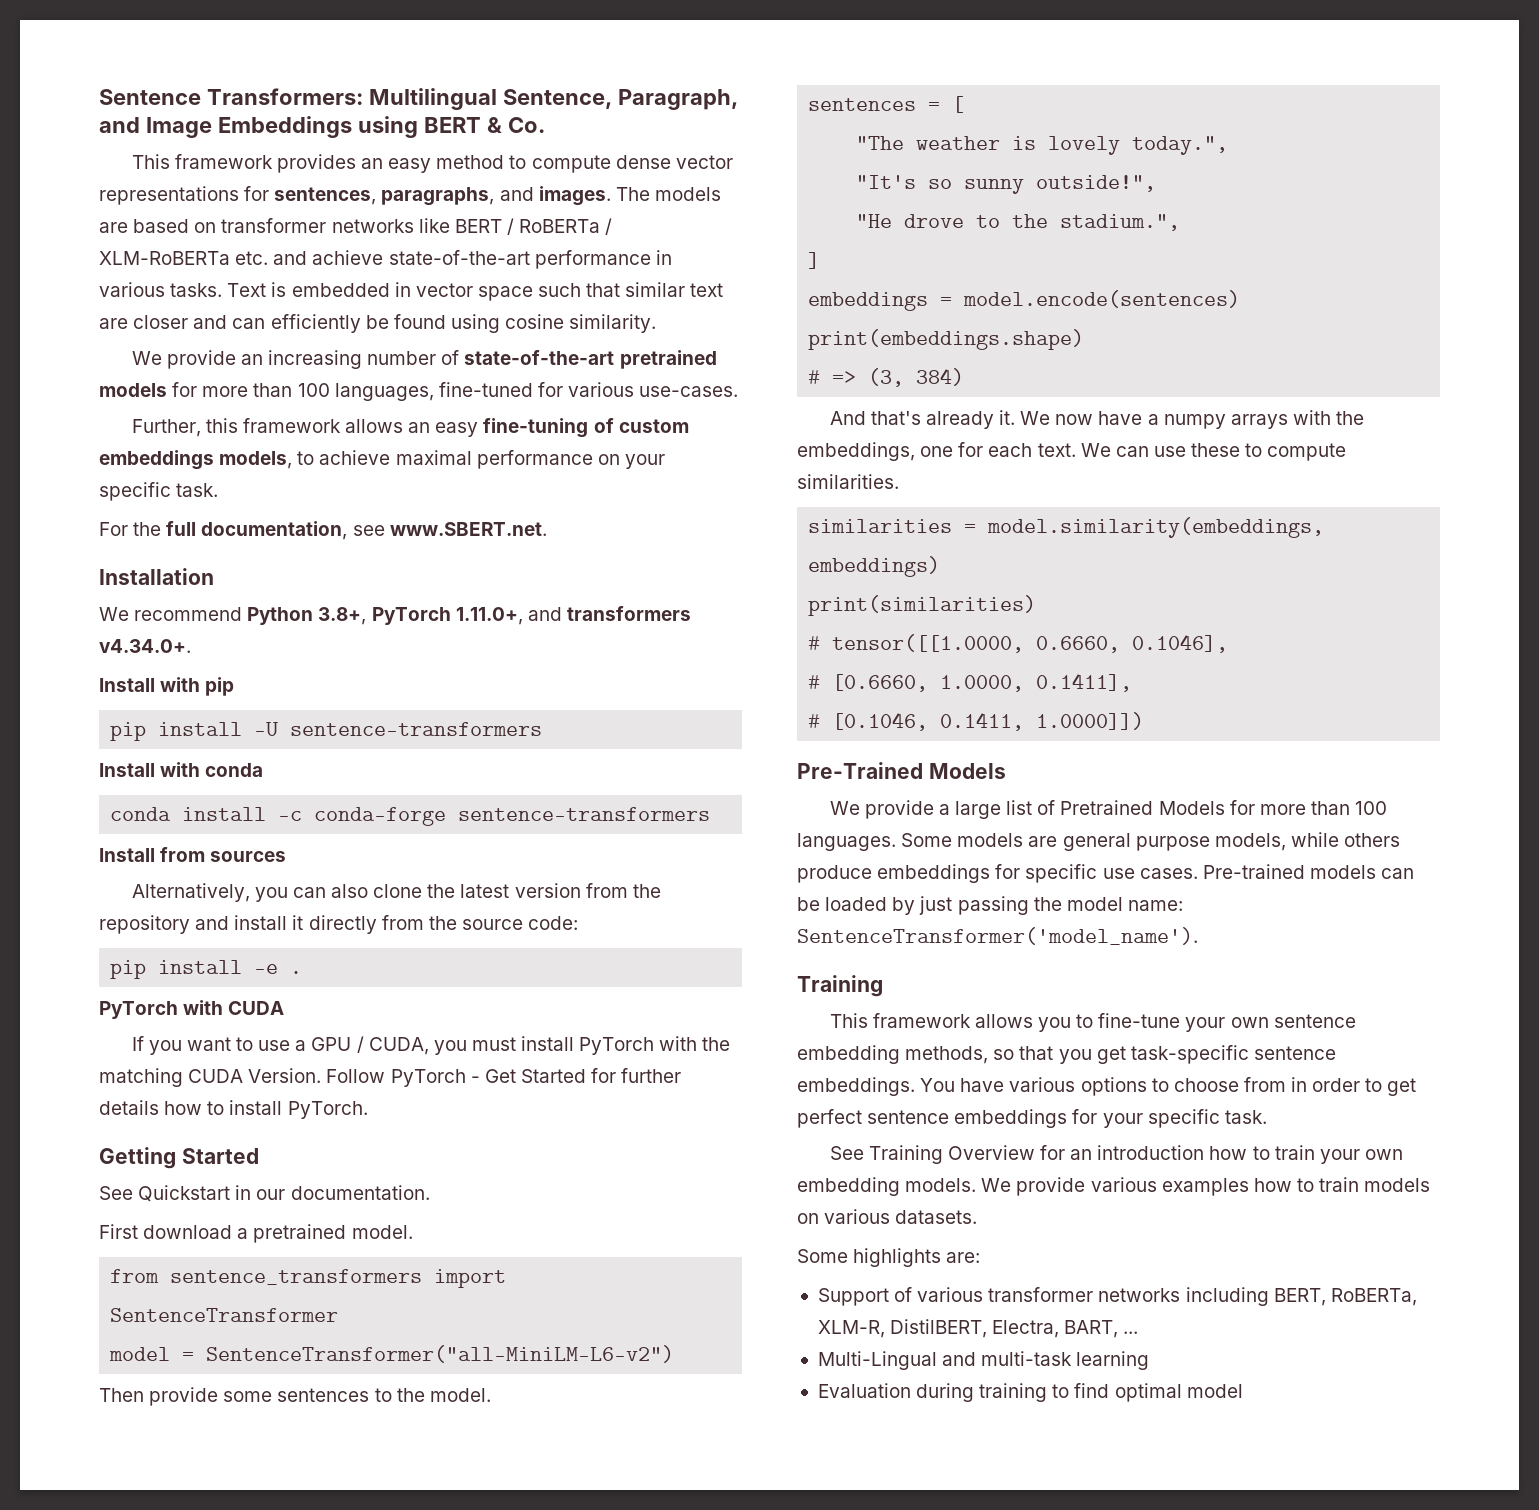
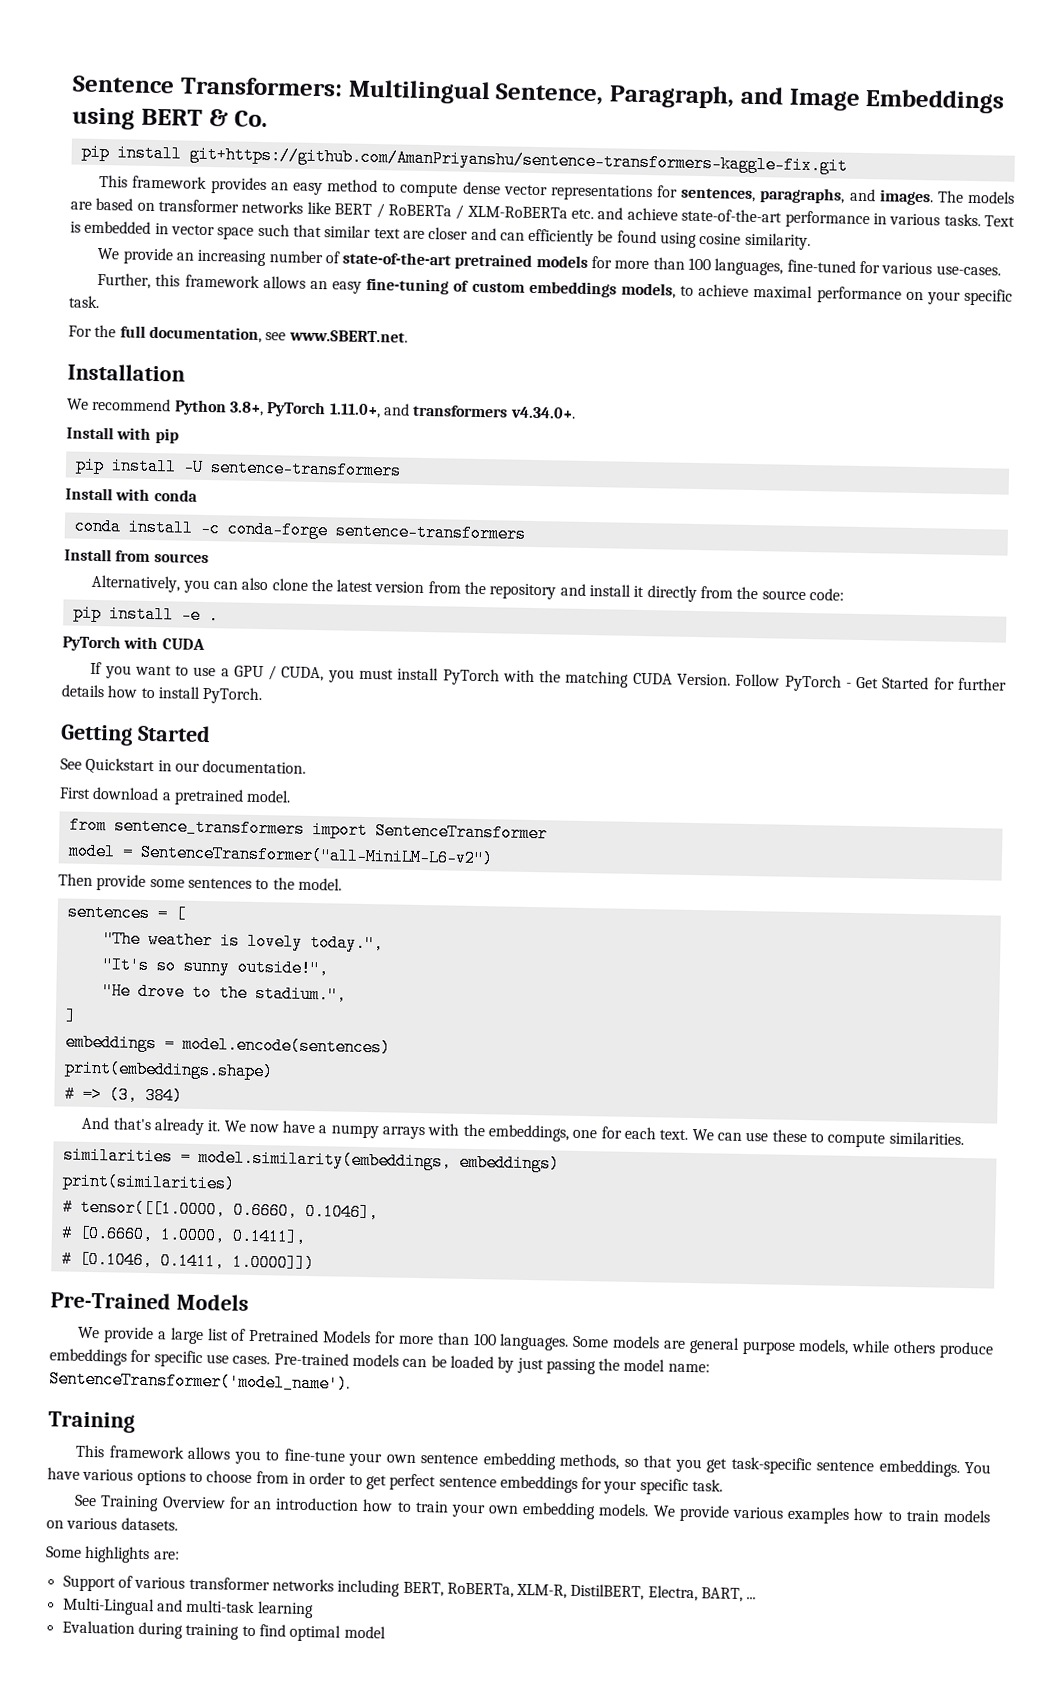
(545, 125) none -> [80,143,848,175] // pip install git+https://github.com/AmanPriyanshu/sentence-transformers-kaggle-fix.git

